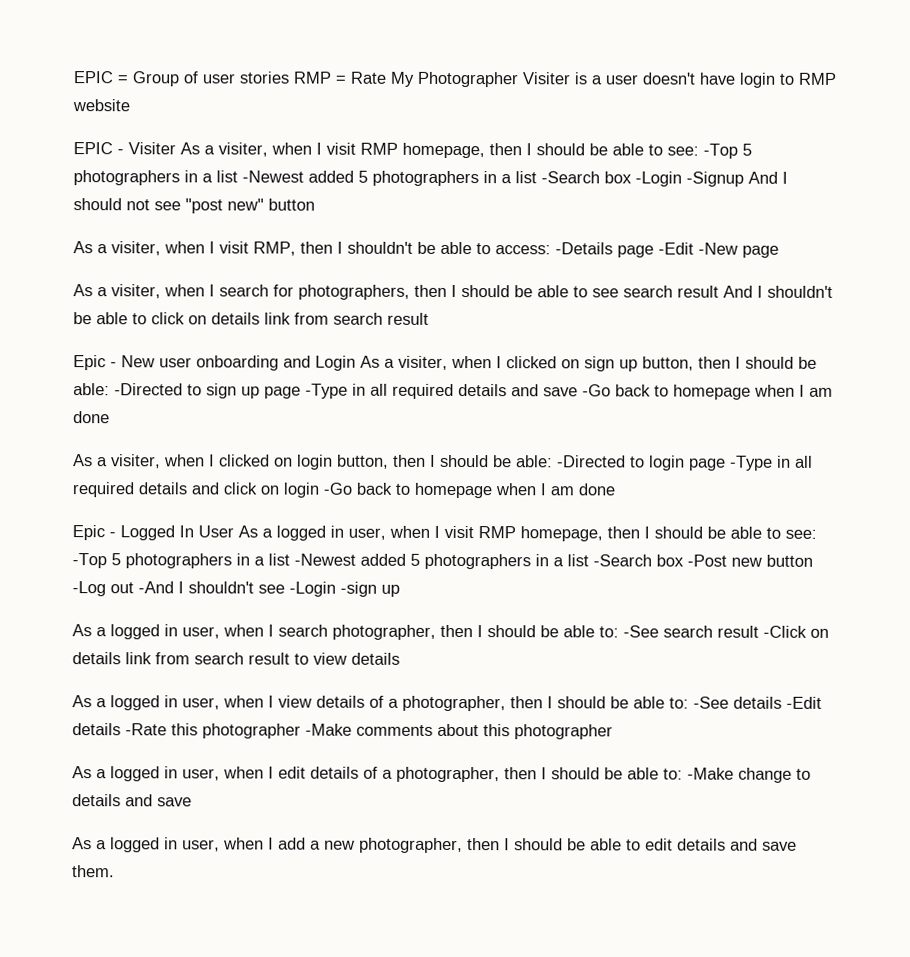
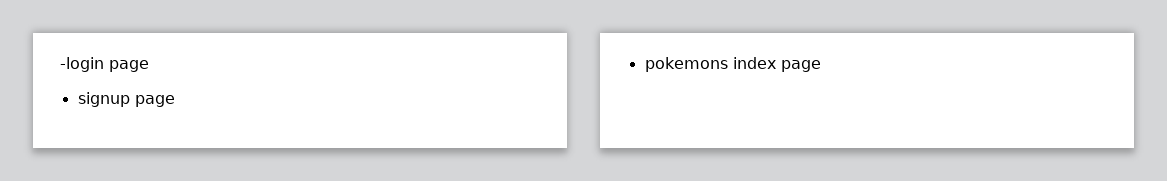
[73,71,836,88] [72,99,130,112] [73,142,752,159] [73,170,788,187] [73,198,315,214] [73,241,779,258] [73,284,833,300] [73,312,429,325] [73,355,817,372] [73,383,833,400] [73,411,110,424] [73,454,813,471] [72,482,615,499] [72,525,817,542] [72,553,813,570] [72,581,400,597] [72,624,829,640] [72,652,400,665] [72,695,822,712] [72,723,613,740] [72,766,811,783] [72,794,192,807] [72,837,797,854] [72,865,115,878] EPIC = Group of user stories RMP = Rate My Photographer Visiter is a user doesn't have login to RMP website // EPIC - Visiter As a visiter, when I visit RMP homepage, then I should be able to see: -Top 5 photographers in a list -Newest added 5 photographers in a list -Search box -Login -Signup And I should not see "post new" button // As a visiter, when I visit RMP, then I shouldn't be able to access: -Details page -Edit -New page // As a visiter, when I search for photographers, then I should be able to see search result And I shouldn't be able to click on details link from search result // Epic - New user onboarding and Login As a visiter, when I clicked on sign up button, then I should be able: -Directed to sign up page -Type in all required details and save -Go back to homepage when I am done // As a visiter, when I clicked on login button, then I should be able: -Directed to login page -Type in all required details and click on login -Go back to homepage when I am done // Epic - Logged In User As a logged in user, when I visit RMP homepage, then I should be able to see: -Top 5 photographers in a list -Newest added 5 photographers in a list -Search box -Post new button -Log out -And I shouldn't see -Login -sign up // As a logged in user, when I search photographer, then I should be able to: -See search result -Click on details link from search result to view details // As a logged in user, when I view details of a photographer, then I should be able to: -See details -Edit details -Rate this photographer -Make comments about this photographer // As a logged in user, when I edit details of a photographer, then I should be able to: -Make change to details and save // As a logged in user, when I add a new photographer, then I should be able to edit details and save them. -> [60,57,149,72] [77,92,175,107] [644,57,821,72] -login page // signup page // pokemons index page

